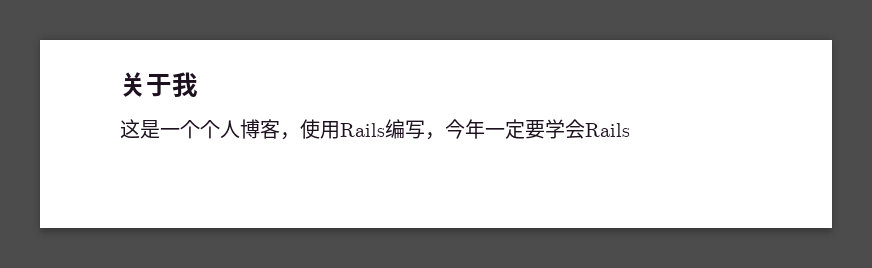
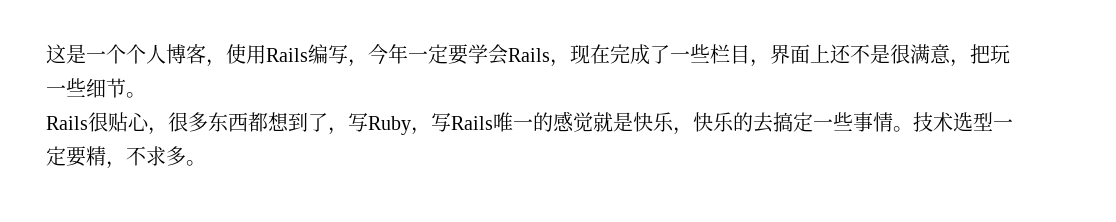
[120,72,198,97] 关于我 // -> (46, 54) none
(630, 130) none -> [550,44,1010,67] [46,78,146,98] [46,111,1013,135] [46,146,206,169] ，现在完成了一些栏目，界面上还不是很满意，把玩一些细节。 // Rails很贴心，很多东西都想到了，写Ruby，写Rails唯一的感觉就是快乐，快乐的去搞定一些事情。技术选型一定要精，不求多。

